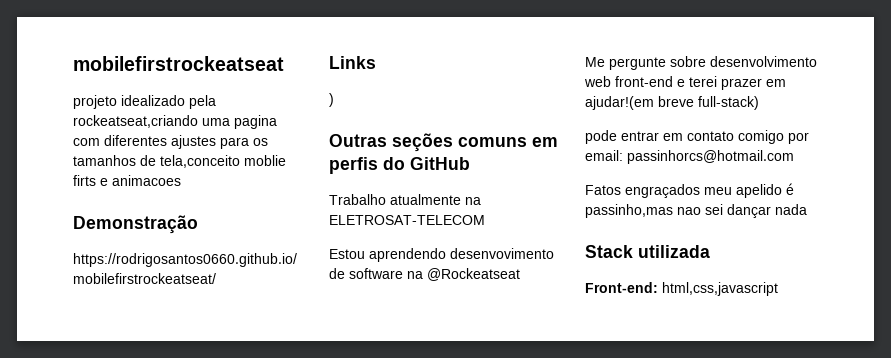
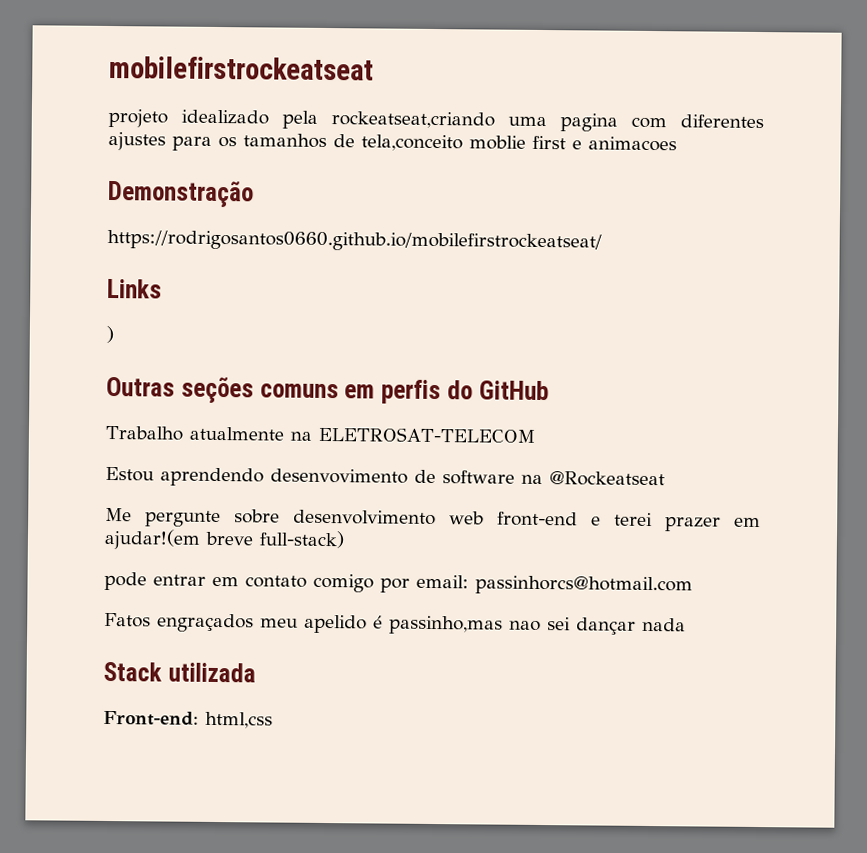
[73,175,96,186] firts -> [532,135,566,150] first
[662,282,778,296] html,css,javascript -> [205,711,273,729] html,css

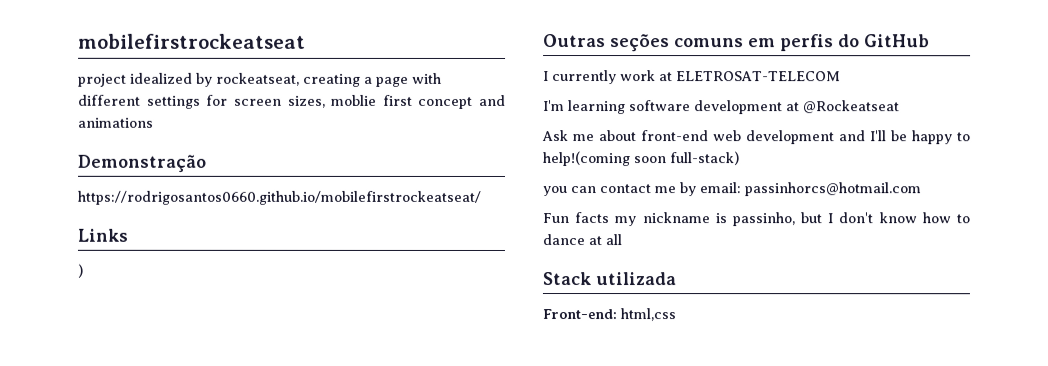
[108,108,764,132] [108,131,677,152] projeto idealizado pela rockeatseat,criando uma pagina com diferentes ajustes para os tamanhos de tela,conceito moblie first e animacoes -> [78,72,442,87] [78,94,506,109] [78,117,154,128] project idealized by rockeatseat, creating a page with different settings for screen sizes, moblie first concept and animations
[105,425,535,443] [105,466,665,487] [105,507,761,532] [104,528,345,550] [104,571,693,596] [104,612,686,635] Trabalho atualmente na ELETROSAT-TELECOM // Estou aprendendo desenvovimento de software na @Rockeatseat // Me pergunte sobre desenvolvimento web front-end e terei prazer em ajudar!(em breve full-stack) // pode entrar em contato comigo por email: passinhorcs@hotmail.com // Fatos engraçados meu apelido é passinho,mas nao sei dançar nada -> [543,70,841,85] [543,100,900,115] [542,130,971,145] [543,151,740,167] [542,182,922,197] [542,212,970,227] [542,234,622,246] I currently work at ELETROSAT-TELECOM // I'm learning software development at @Rockeatseat // Ask me about front-end web development and I'll be happy to help!(coming soon full-stack) // you can contact me by email: passinhorcs@hotmail.com // Fun facts my nickname is passinho, but I don't know how to dance at all

